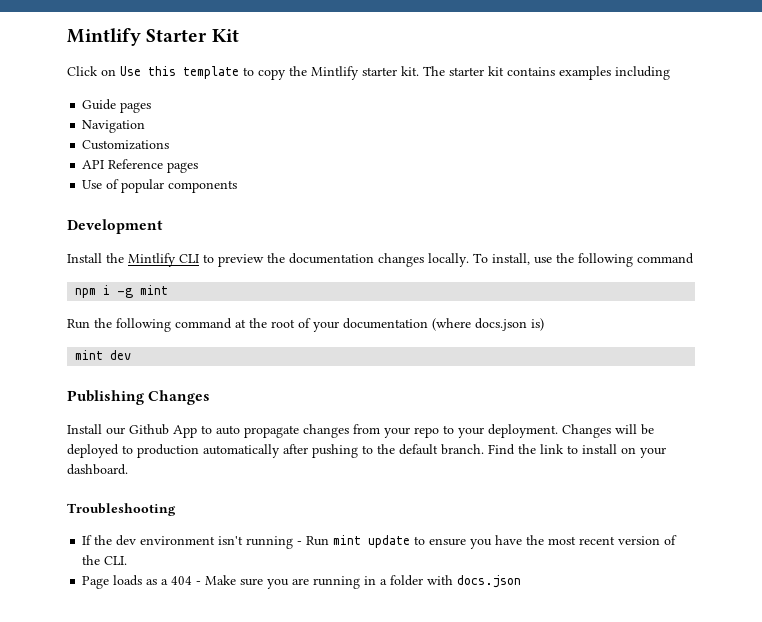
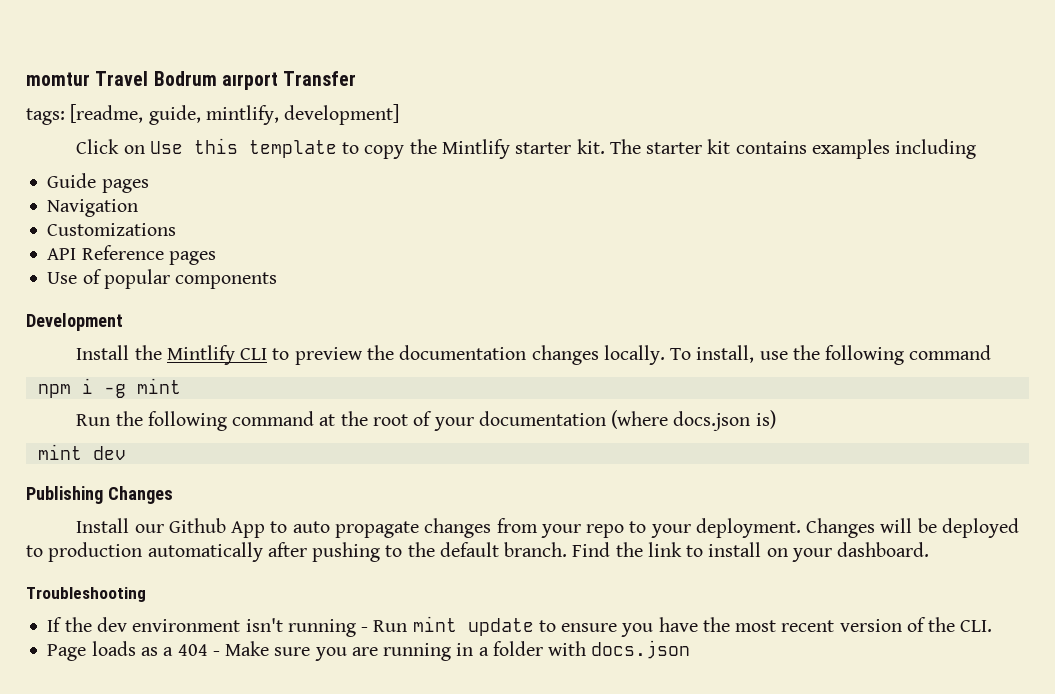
[67,28,239,46] Mintlify Starter Kit -> [26,71,357,90] [26,104,400,125] momtur Travel Bodrum aırport Transfer // tags: [readme, guide, mintlify, development]

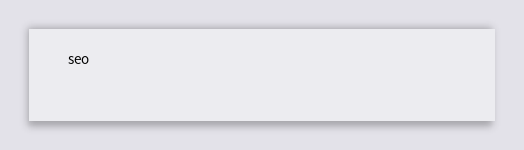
[26,71,357,90] [26,104,400,125] [76,138,977,159] [47,173,149,193] [47,199,139,217] [47,223,177,236] [47,245,216,265] [47,269,278,289] [26,313,123,331] [76,345,992,365] [37,378,181,398] [76,410,776,431] [37,444,126,460] [26,486,173,504] [76,518,1019,538] [26,542,930,562] [26,587,146,602] [47,616,993,637] [47,640,691,661] momtur Travel Bodrum aırport Transfer // tags: [readme, guide, mintlify, development] // Click on Use this template to copy the Mintlify starter kit. The starter kit contains examples including // Guide pages // Navigation // Customizations // API Reference pages // Use of popular components // Development // Install the Mintlify CLI to preview the documentation changes locally. To install, use the following command // npm i -g mint // Run the following command at the root of your documentation (where docs.json is) // mint dev // Publishing Changes // Install our Github App to auto propagate changes from your repo to your deployment. Changes will be deployed to production automatically after pushing to the default branch. Find the link to install on your dashboard. // Troubleshooting // If the dev environment isn't running - Run mint update to ensure you have the most recent version of the CLI. // Page loads as a 404 - Make sure you are running in a folder with docs.json -> [68,56,89,64] seo

